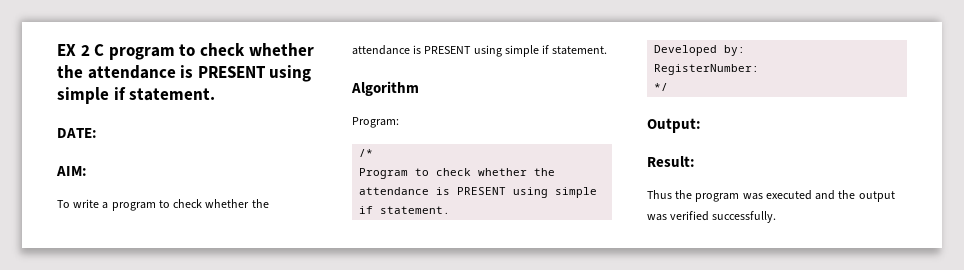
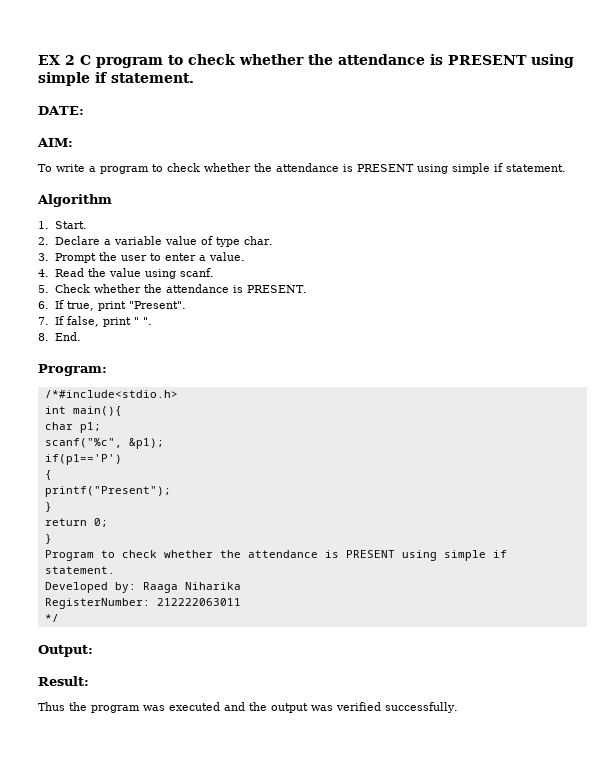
[352,117,399,128] [359,149,374,157] Program: // /* -> [38,221,87,229] [38,236,273,247] [38,252,245,263] [38,268,214,279] [38,284,307,293] [38,300,186,311] [38,316,152,327] [38,332,81,341] [38,364,107,376] [44,390,178,398] [44,406,122,416] [44,422,101,433] [44,438,164,449] [44,454,122,465] [44,470,52,480] [44,486,171,497] [44,502,52,512] [44,518,108,527] [44,534,52,544] 1. Start. // 2. Declare a variable value of type char. // 3. Prompt the user to enter a value. // 4. Read the value using scanf. // 5. Check whether the attendance is PRESENT. // 6. If true, print "Present". // 7. If false, print " ". // 8. End. // Program: // /*#include<stdio.h> // int main(){ // char p1; // scanf("%c", &p1); // if(p1=='P') // { // printf("Present"); // } // return 0; // }
(746, 50) none -> [142,582,241,593] Raaga Niharika
(760, 69) none -> [156,598,241,606] 212222063011

